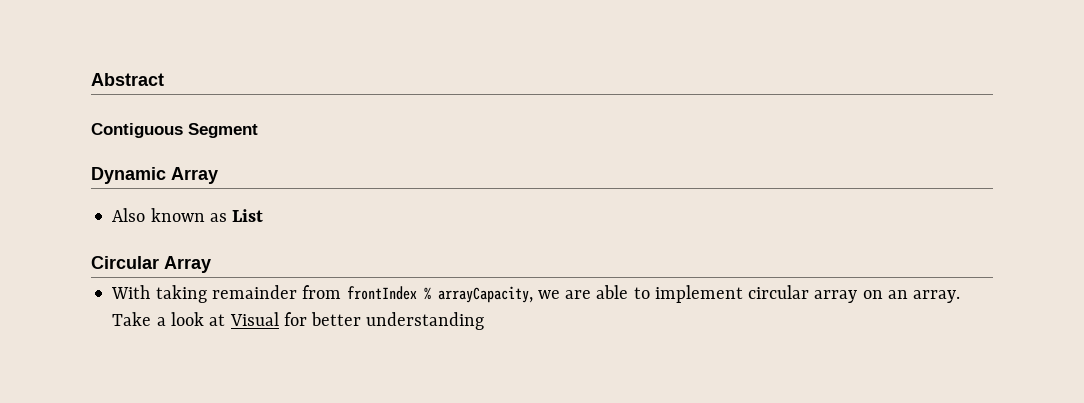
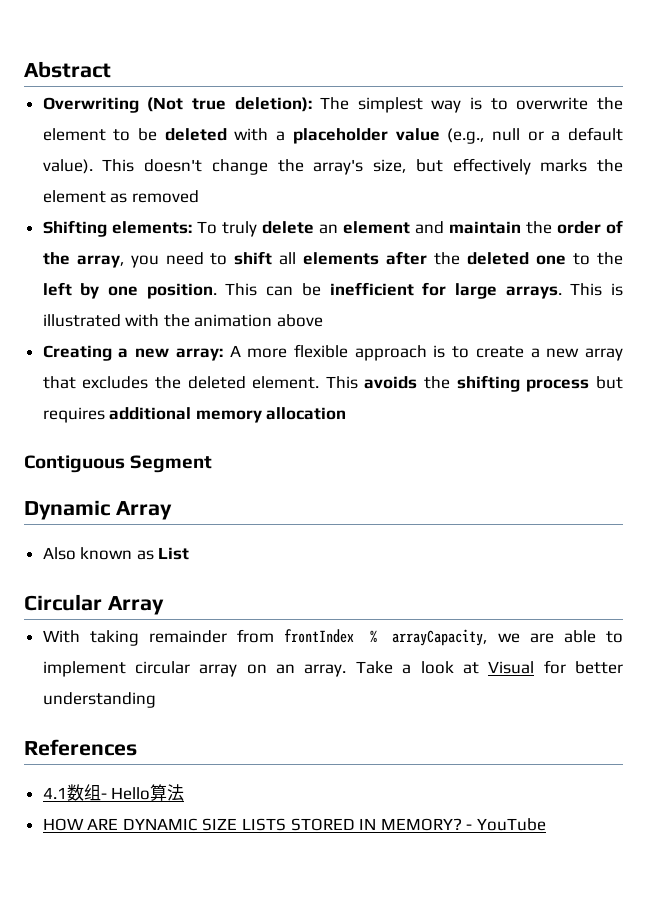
(164, 79) none -> [42,97,623,113] [42,127,623,144] [42,158,624,175] [42,190,199,203] [42,220,623,237] [42,251,623,268] [42,282,623,299] [42,314,324,327] [42,344,623,361] [42,375,623,392] [42,407,347,423] // Overwriting (Not true deletion): The simplest way is to overwrite the element to be deleted with a placeholder value (e.g., null or a default value). This doesn't change the array's size, but effectively marks the element as removed // Shifting elements: To truly delete an element and maintain the order of the array, you need to shift all elements after the deleted one to the left by one position. This can be inefficient for large arrays. This is illustrated with the animation above // Creating a new array: A more flexible approach is to create a new array that excludes the deleted element. This avoids the shifting process but requires additional memory allocation
(485, 321) none -> [24,739,137,756] [42,784,185,801] [42,818,547,831] // References // 4.1数组- Hello算法 // HOW ARE DYNAMIC SIZE LISTS STORED IN MEMORY? - YouTube

